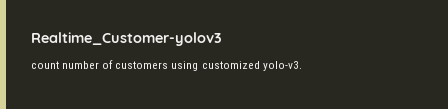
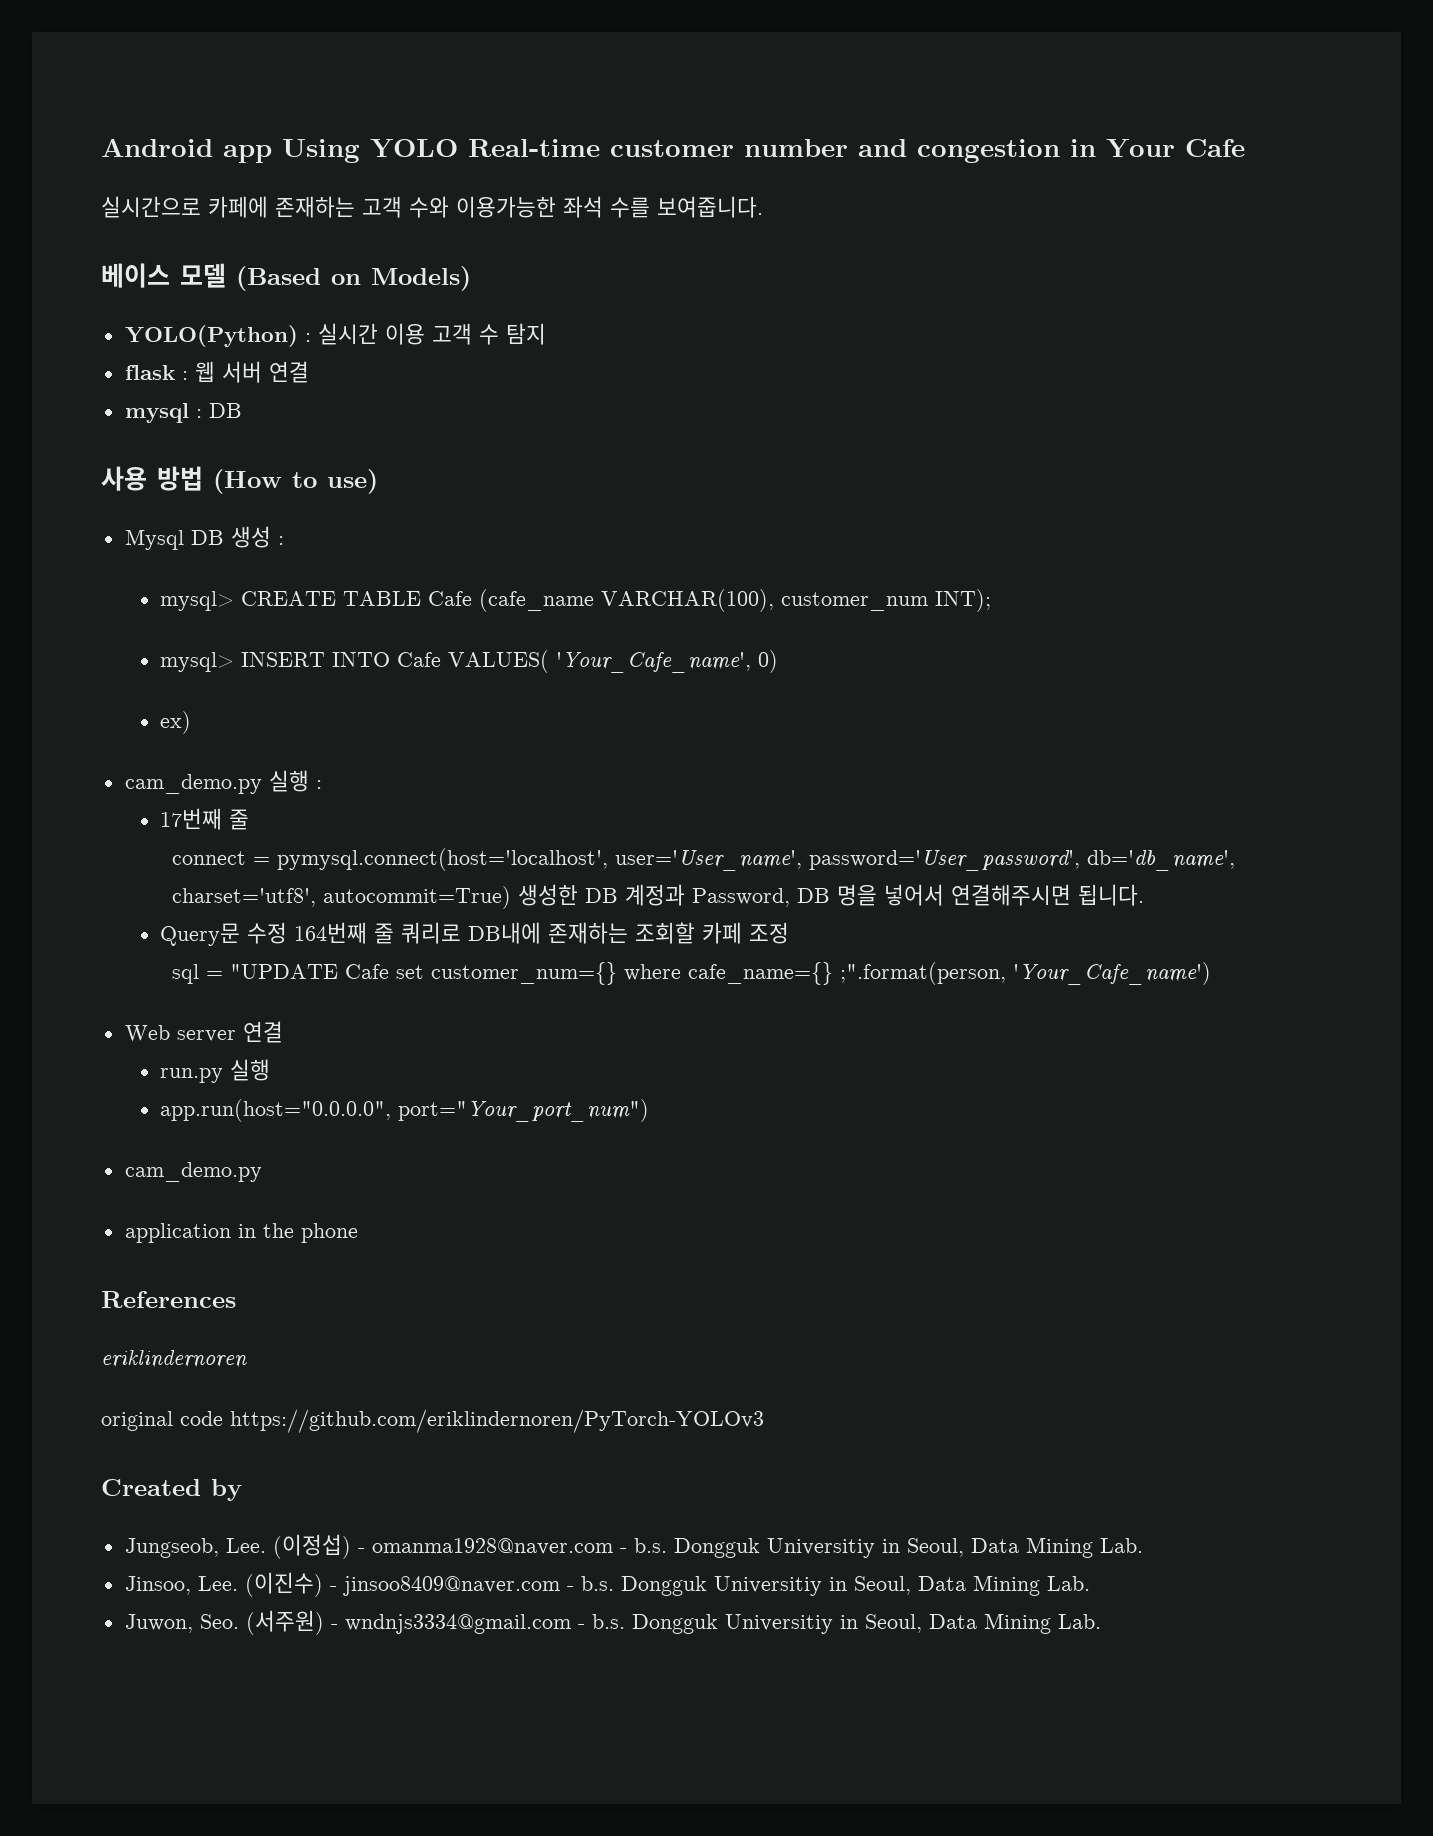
[31,32,222,46] [31,60,302,71] Realtime_Customer-yolov3 // count number of customers using customized yolo-v3. -> [101,138,1245,163] [101,196,763,218] [101,263,471,291] [124,323,546,347] [124,361,309,383] [124,403,242,423] [101,466,378,494] [124,526,284,550] [160,589,992,612] [160,650,779,673] [160,711,192,734] [124,770,322,794] [160,808,250,830] [172,848,1236,871] [172,884,1145,909] [160,922,790,946] [172,962,1212,985] [124,1021,283,1043] [160,1059,271,1083] [160,1099,650,1122] [124,1162,262,1182] [124,1223,358,1243] [101,1291,236,1308] [101,1350,247,1368] [101,1409,764,1433] [101,1479,242,1501] [124,1534,1143,1559] [124,1572,1090,1597] [124,1610,1101,1635] Android app Using YOLO Real-time customer number and congestion in Your Cafe // 실시간으로 카페에 존재하는 고객 수와 이용가능한 좌석 수를 보여줍니다. // 베이스 모델 (Based on Models) // YOLO(Python) : 실시간 이용 고객 수 탐지 // flask : 웹 서버 연결 // mysql : DB // 사용 방법 (How to use) // Mysql DB 생성 : // mysql> CREATE TABLE Cafe (cafe_name VARCHAR(100), customer_num INT); // mysql> INSERT INTO Cafe VALUES( 'Your_Cafe_name', 0) // ex) // cam_demo.py 실행 : // 17번째 줄 // connect = pymysql.connect(host='localhost', user='User_name', password='User_password', db='db_name', charset='utf8', autocommit=True) 생성한 DB 계정과 Password, DB 명을 넣어서 연결해주시면 됩니다. // Query문 수정 164번째 줄 쿼리로 DB내에 존재하는 조회할 카페 조정 // sql = "UPDATE Cafe set customer_num={} where cafe_name={} ;".format(person, 'Your_Cafe_name') // Web server 연결 // run.py 실행 // app.run(host="0.0.0.0", port="Your_port_num") // cam_demo.py // application in the phone // References // eriklindernoren // original code https://github.com/eriklindernoren/PyTorch-YOLOv3 // Created by // Jungseob, Lee. (이정섭) - omanma1928@naver.com - b.s. Dongguk Universitiy in Seoul, Data Mining Lab. // Jinsoo, Lee. (이진수) - jinsoo8409@naver.com - b.s. Dongguk Universitiy in Seoul, Data Mining Lab. // Juwon, Seo. (서주원) - wndnjs3334@gmail.com - b.s. Dongguk Universitiy in Seoul, Data Mining Lab.

